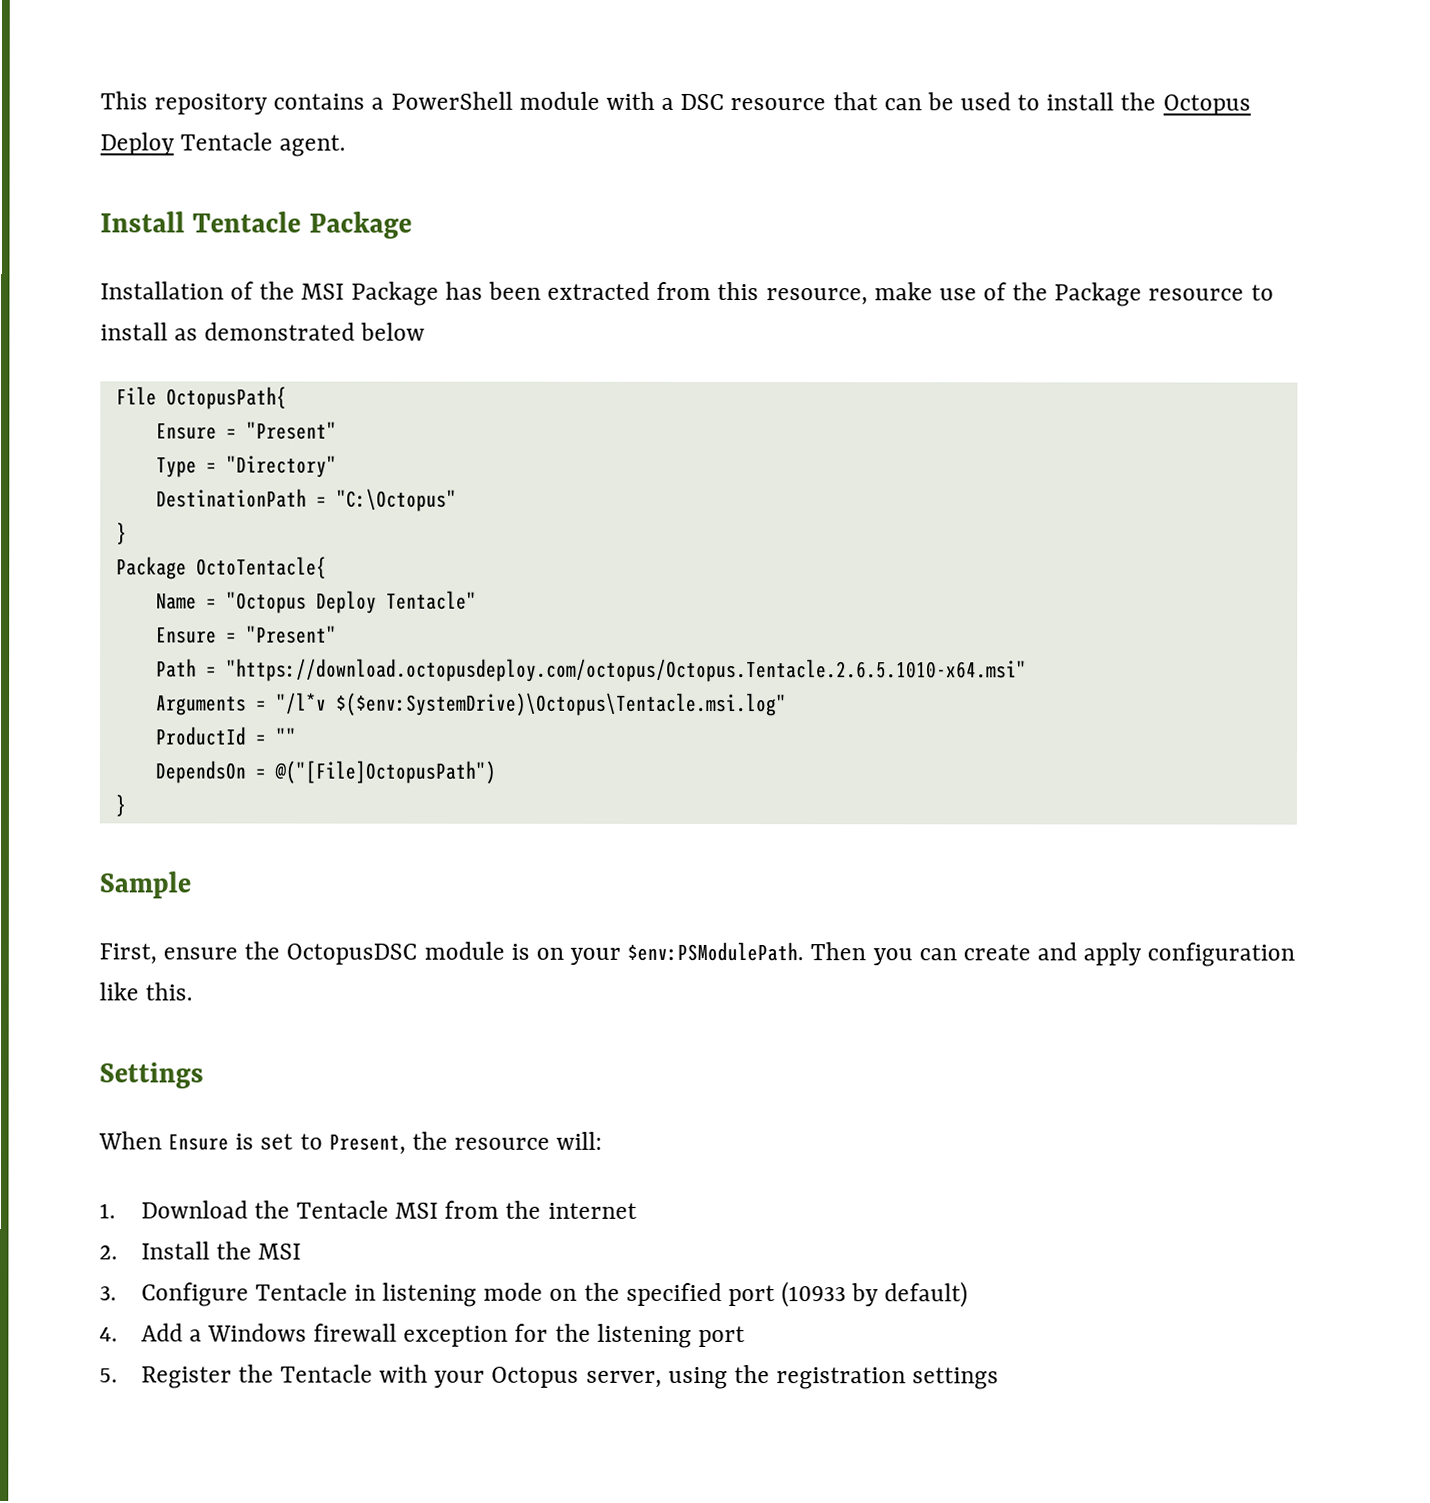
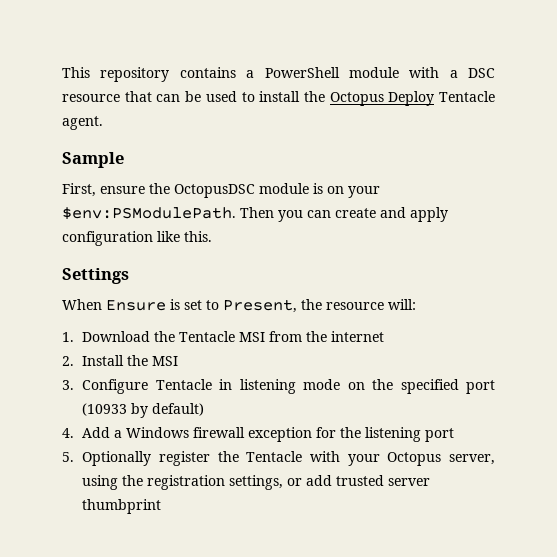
[100,211,412,239] [100,281,1274,307] [100,322,426,341] [115,386,287,410] [155,421,337,440] [155,455,337,478] [155,488,457,512] [115,522,127,545] [115,556,327,580] [155,590,477,614] [155,625,337,644] [155,658,1027,683] [155,692,787,717] [155,726,297,746] [154,760,496,784] [114,794,126,817] // Install Tentacle Package // Installation of the MSI Package has been extracted from this resource, make use of the Package resource to install as demonstrated below // File OctopusPath{ // Ensure = "Present" // Type = "Directory" // DestinationPath = "C:\Octopus" // } // Package OctoTentacle{ // Name = "Octopus Deploy Tentacle" // Ensure = "Present" // Path = "https://download.octopusdeploy.com/octopus/Octopus.Tentacle.2.6.5.1010-x64.msi" // Arguments = "/l*v $($env:SystemDrive)\Octopus\Tentacle.msi.log" // ProductId = "" // DependsOn = @("[File]OctopusPath") // } -> (103, 123) none
[140,1366,232,1389] Register -> [82,451,211,466] Optionally register
[912,1367,1000,1390] settings -> [229,475,431,490] [82,499,162,514] settings, or add trusted server thumbprint

